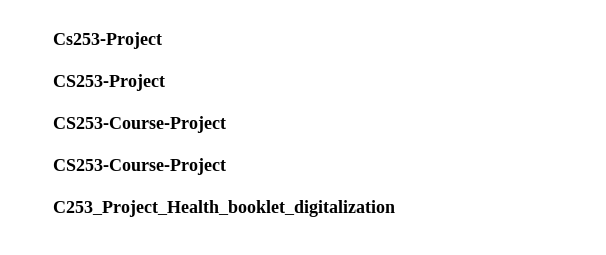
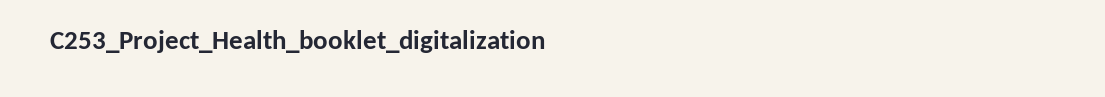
[53,32,162,49] [53,74,165,91] [53,116,226,133] [53,158,226,175] Cs253-Project // CS253-Project // CS253-Course-Project // CS253-Course-Project // -> (50, 41) none

